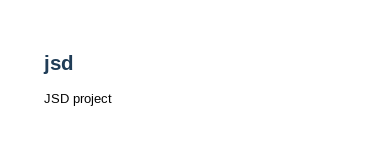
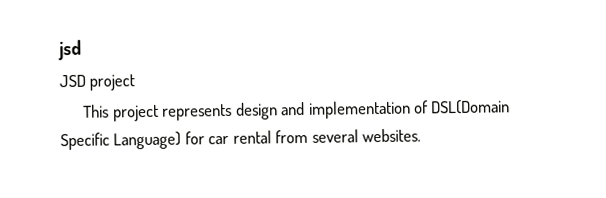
(112, 100) none -> [83,99,511,122] [60,128,422,151] // This project represents design and implementation of DSL(Domain Specific Language) for car rental from several websites.

